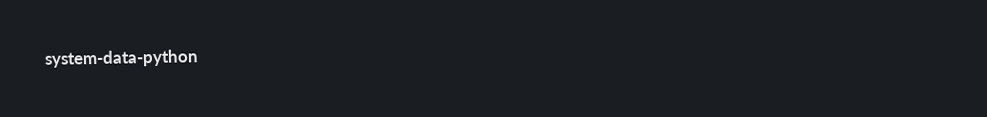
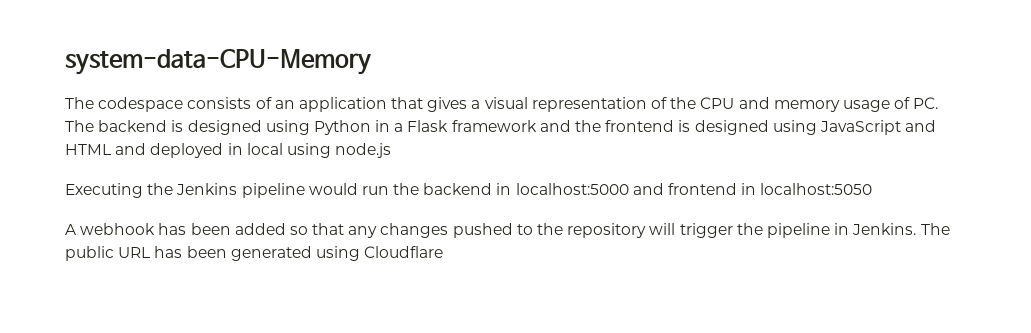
[44,49,199,68] system-data-python -> [65,49,371,75] [65,97,939,112] [65,120,937,135] [65,143,392,158] [65,183,873,198] [65,223,950,238] [65,246,444,261] system-data-CPU-Memory // The codespace consists of an application that gives a visual representation of the CPU and memory usage of PC. The backend is designed using Python in a Flask framework and the frontend is designed using JavaScript and HTML and deployed in local using node.js // Executing the Jenkins pipeline would run the backend in localhost:5000 and frontend in localhost:5050 // A webhook has been added so that any changes pushed to the repository will trigger the pipeline in Jenkins. The public URL has been generated using Cloudflare

